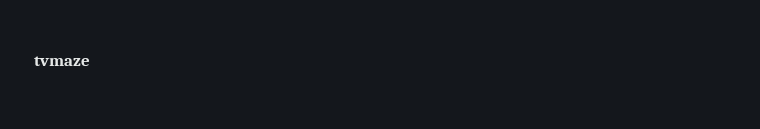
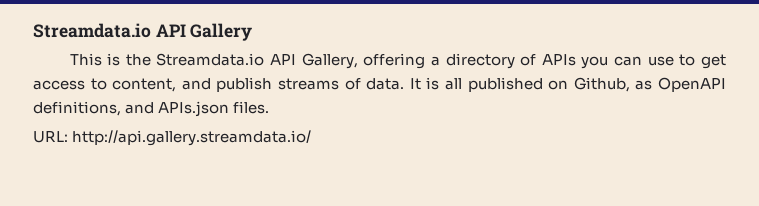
[34,56,90,66] tvmaze -> [33,23,253,41] [69,53,727,69] [33,77,727,92] [33,101,270,117] [33,130,312,146] Streamdata.io API Gallery // This is the Streamdata.io API Gallery, offering a directory of APIs you can use to get access to content, and publish streams of data. It is all published on Github, as OpenAPI definitions, and APIs.json files. // URL: http://api.gallery.streamdata.io/

